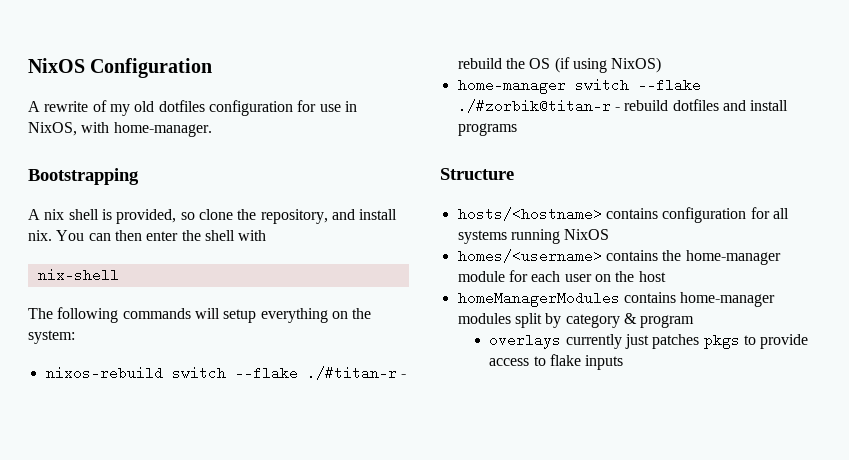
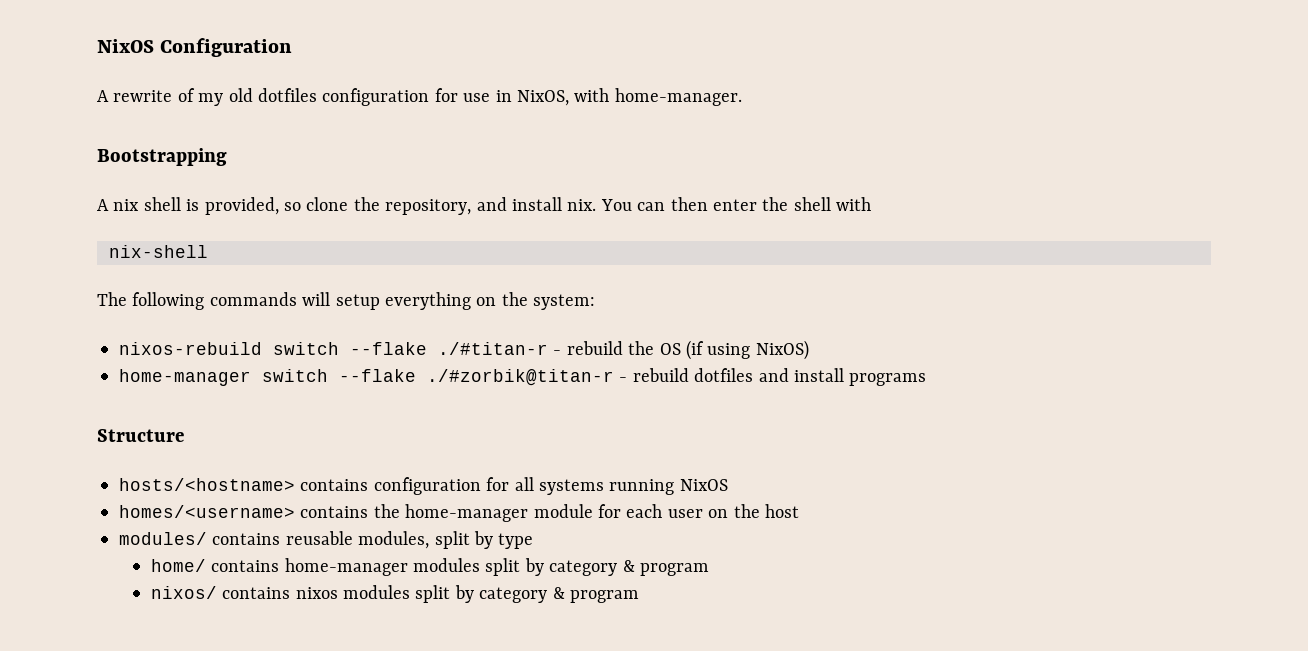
[457,291,620,307] homeManagerModules -> [119,531,534,549] [150,559,206,572] modules/ contains reusable modules, split by type // home/
[489,333,809,349] [489,354,624,370] overlays currently just patches pkgs to provide access to flake inputs -> [150,585,639,603] nixos/ contains nixos modules split by category & program

